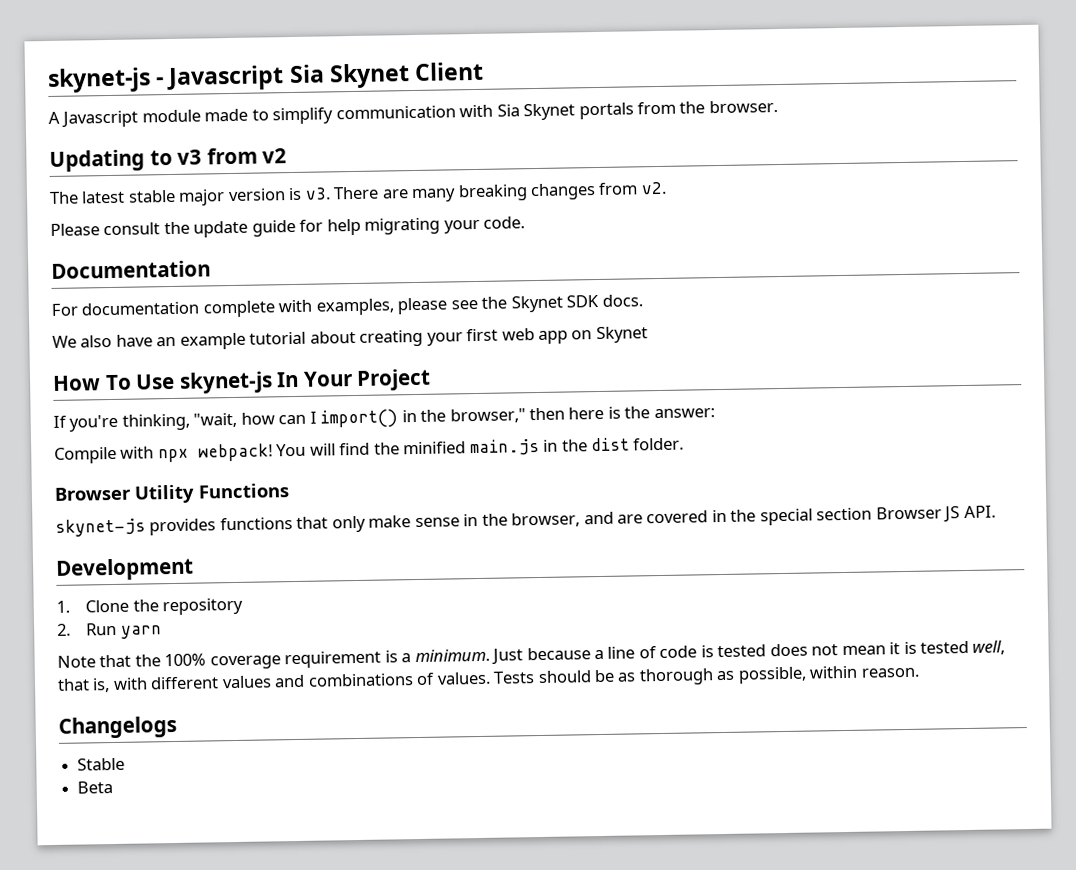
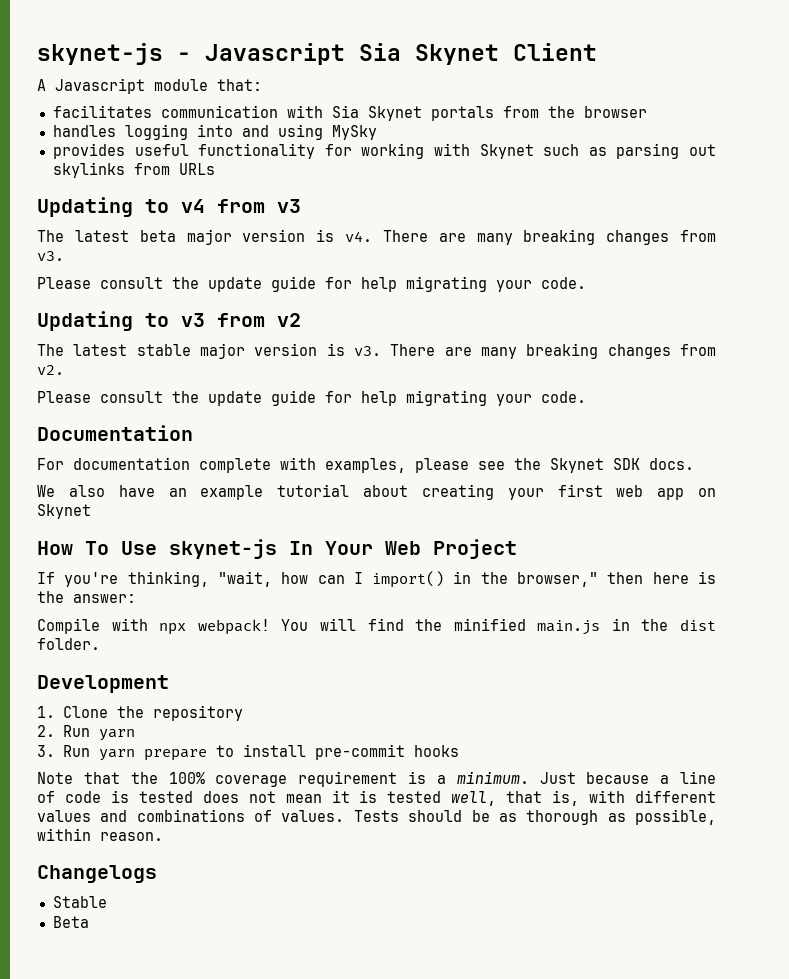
[204,107,334,125] made to simplify -> [217,79,262,91] [52,105,152,118] that: // facilitates
[708,100,778,114] browser. -> [583,106,647,118] [52,124,377,140] [52,143,717,159] [52,162,215,178] [37,197,301,217] [37,229,716,245] [37,251,64,261] [37,276,586,292] browser // handles logging into and using MySky // provides useful functionality for working with Skynet such as parsing out skylinks from URLs // Updating to v4 from v3 // The latest beta major version is v4. There are many breaking changes from v3. // Please consult the update guide for help migrating your code.
(353, 379) none -> [385,541,421,555] Web
[54,483,289,504] [55,505,996,537] // Browser Utility Functions // skynet-js provides functions that only make sense in the browser, and are covered in the special section Browser JS API. -> (100, 644) none
(162, 632) none -> [37,744,459,761] // 3. Run yarn prepare to install pre-commit hooks

